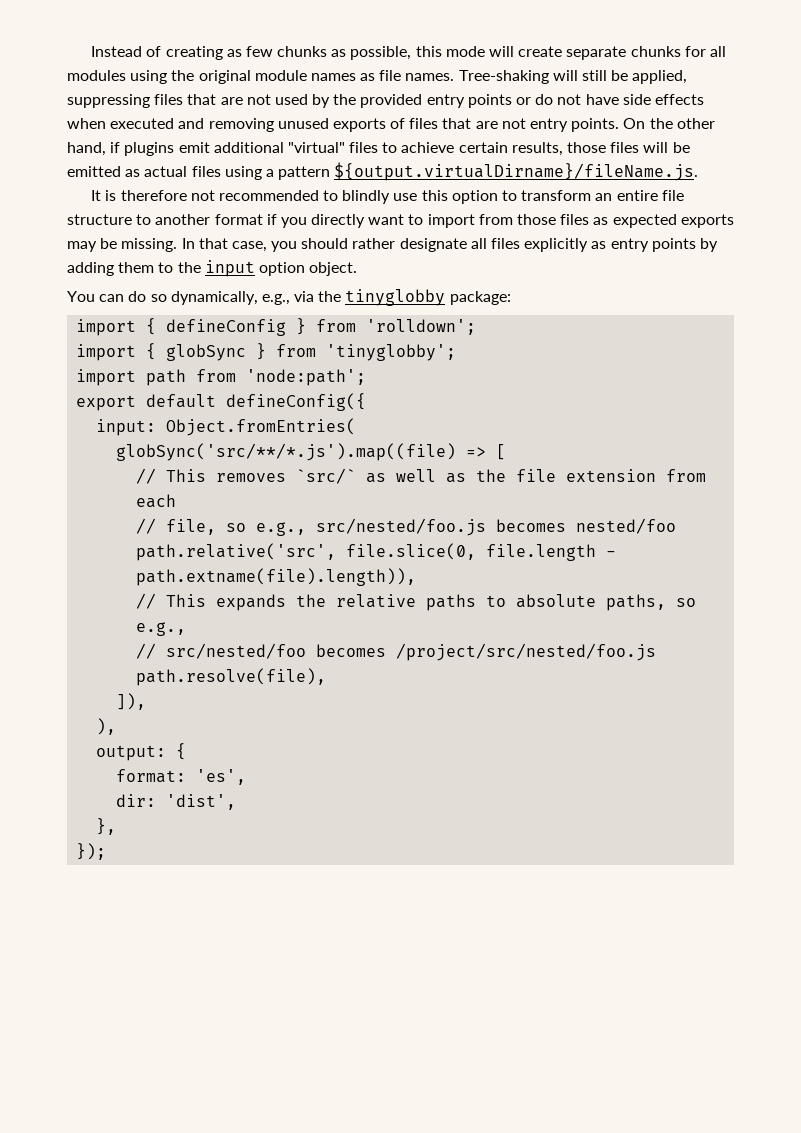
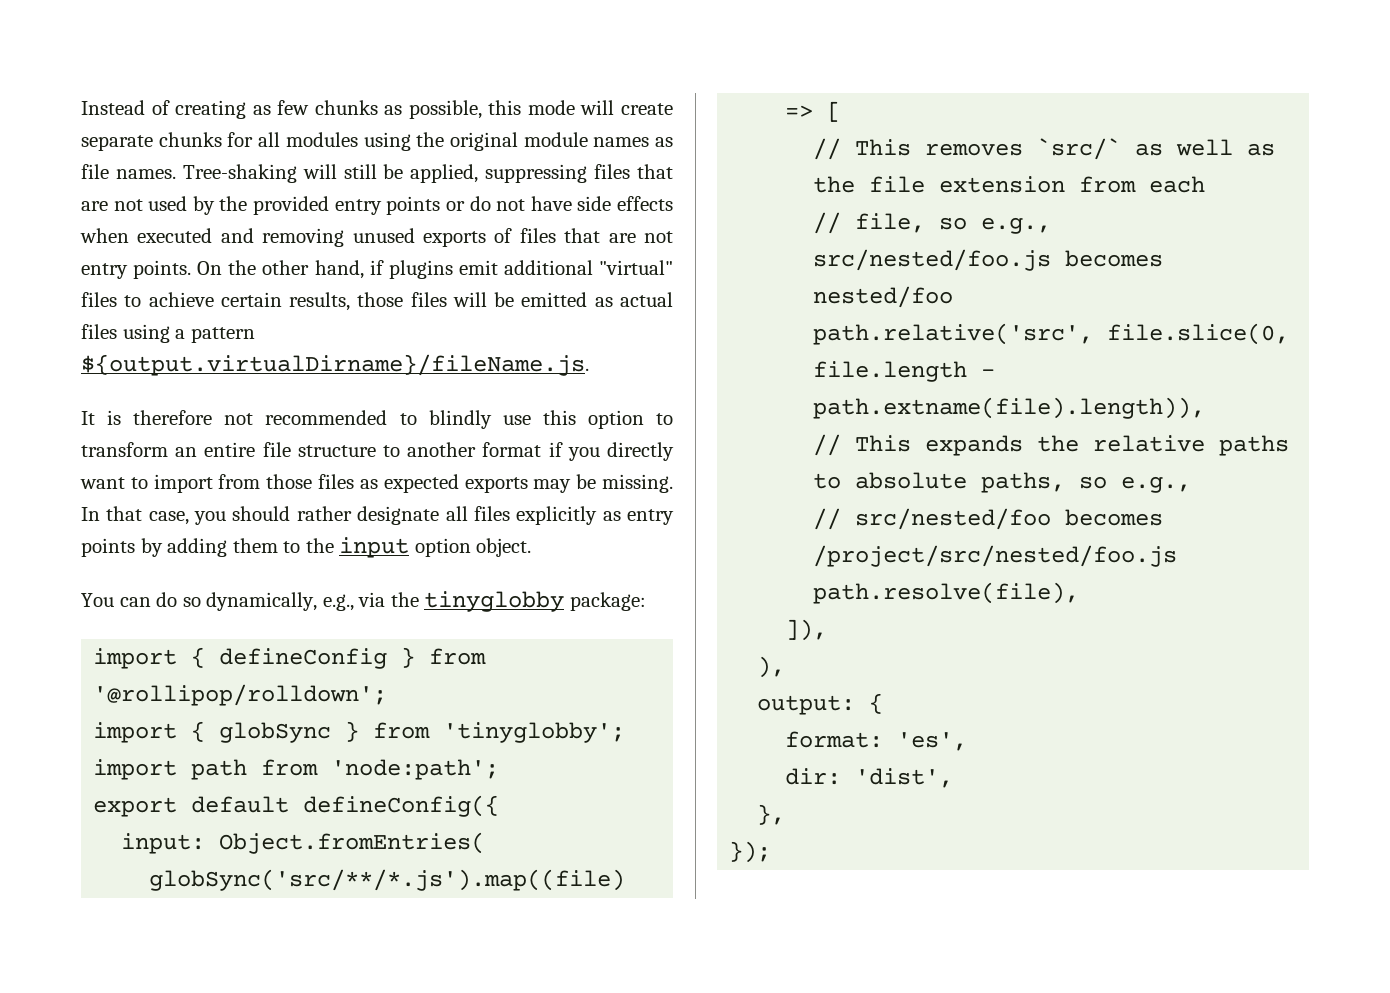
[366,319,477,335] 'rolldown'; -> [93,684,388,706] '@rollipop/rolldown';

